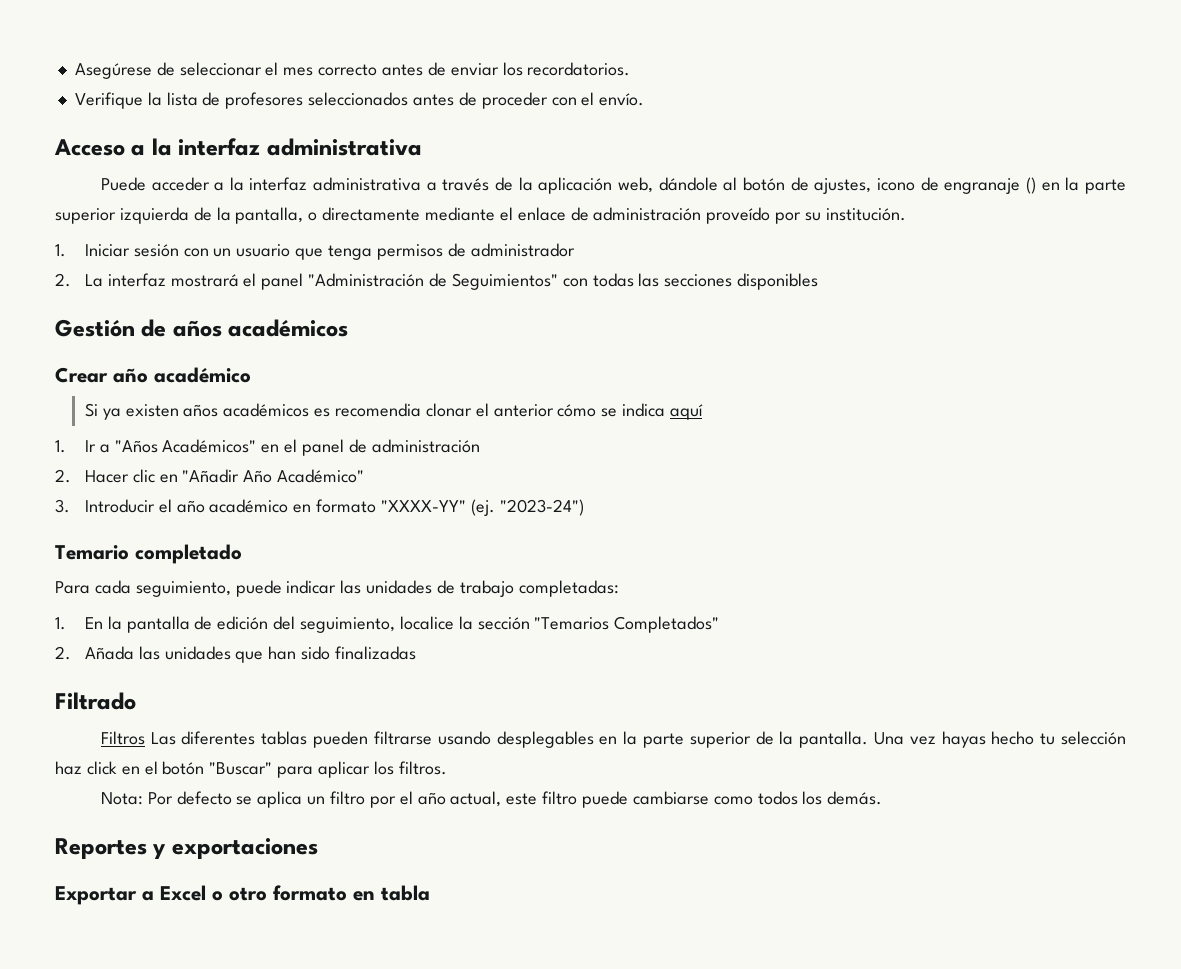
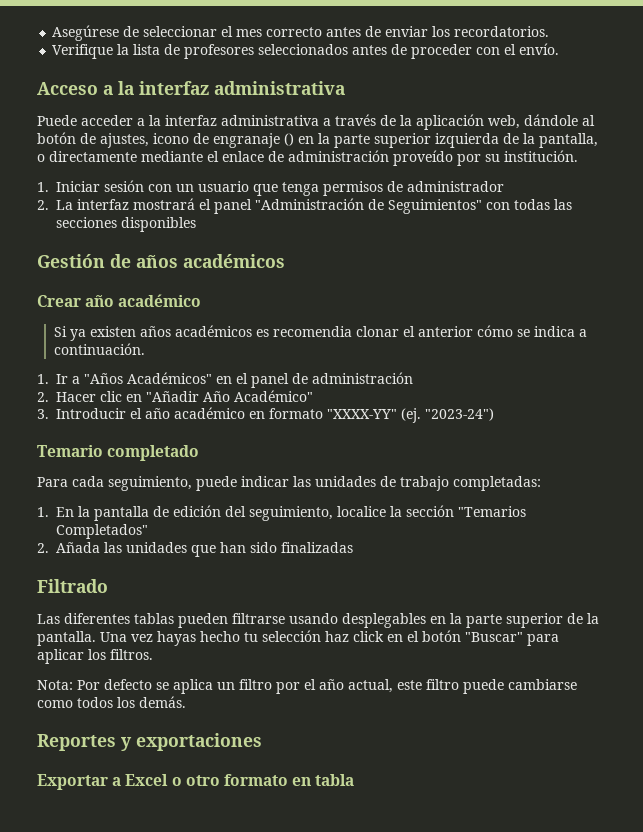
[670,404,704,420] aquí -> [578,329,587,337] [53,343,145,355] a continuación.
[100,731,145,745] Filtros -> (108, 586) none

